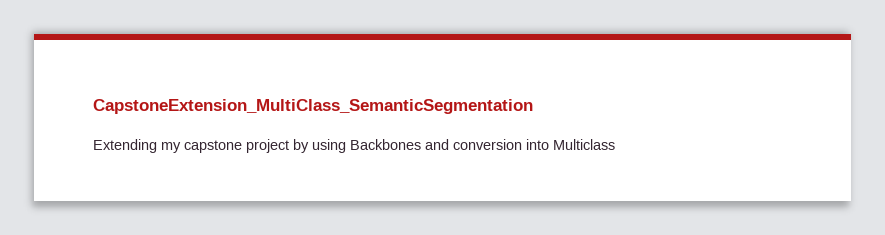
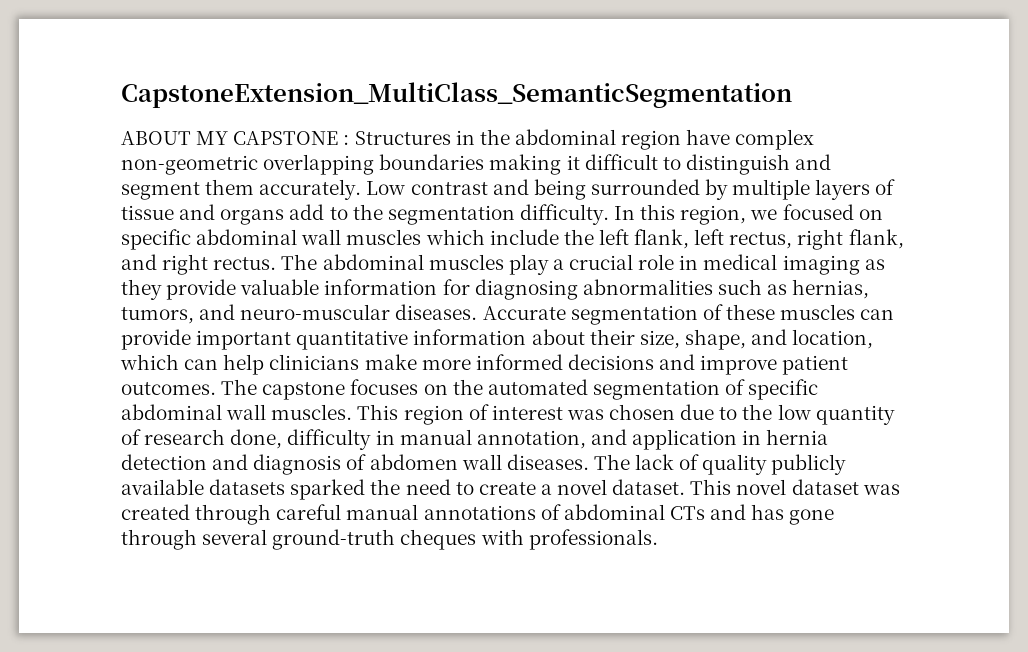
[93,139,615,153] Extending my capstone project by using Backbones and conversion into Multiclass -> [121,129,815,150] [121,154,832,175] [121,179,896,200] [121,204,883,225] [121,229,904,250] [121,254,885,275] [121,279,870,300] [121,304,895,325] [121,329,874,350] [120,354,849,375] [121,379,819,400] [121,404,895,425] [121,429,829,450] [121,454,847,475] [121,479,900,500] [121,504,835,525] [121,529,658,550] ABOUT MY CAPSTONE : Structures in the abdominal region have complex non-geometric overlapping boundaries making it difficult to distinguish and segment them accurately. Low contrast and being surrounded by multiple layers of tissue and organs add to the segmentation difficulty. In this region, we focused on specific abdominal wall muscles which include the left flank, left rectus, right flank, and right rectus. The abdominal muscles play a crucial role in medical imaging as they provide valuable information for diagnosing abnormalities such as hernias, tumors, and neuro-muscular diseases. Accurate segmentation of these muscles can provide important quantitative information about their size, shape, and location, which can help clinicians make more informed decisions and improve patient outcomes. The capstone focuses on the automated segmentation of specific abdominal wall muscles. This region of interest was chosen due to the low quantity of research done, difficulty in manual annotation, and application in hernia detection and diagnosis of abdomen wall diseases. The lack of quality publicly available datasets sparked the need to create a novel dataset. This novel dataset was created through careful manual annotations of abdominal CTs and has gone through several ground-truth cheques with professionals.

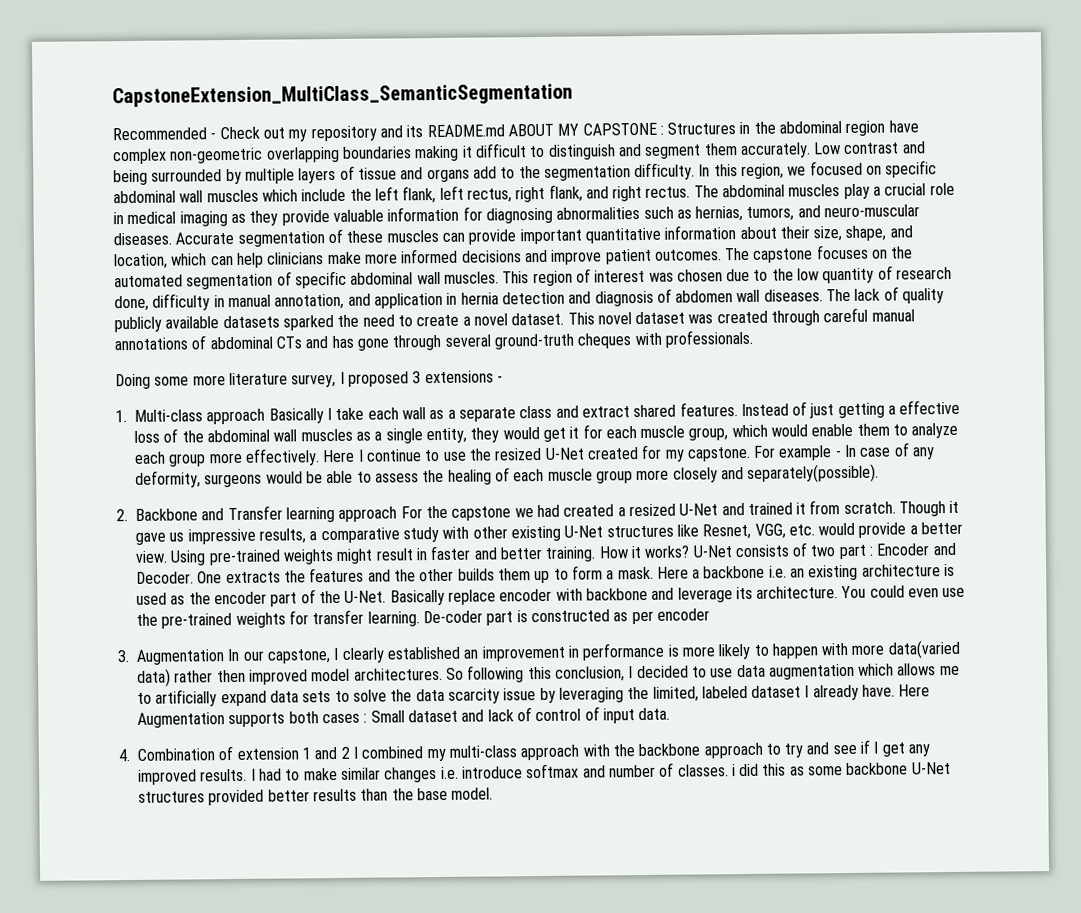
(792, 95) none -> [112,124,505,142] Recommended - Check out my repository and its README.md
(658, 539) none -> [115,370,503,390] [115,399,961,425] [134,422,959,444] [134,442,936,467] [135,463,880,488] [116,500,960,523] [135,521,964,545] [135,542,956,566] [136,563,956,584] [136,585,966,607] [136,608,710,629] [117,639,960,665] [137,663,960,687] [137,684,931,707] [137,706,671,728] [118,739,931,762] [138,762,951,785] [138,787,494,806] // Doing some more literature survey, I proposed 3 extensions - // 1. Multi-class approach Basically I take each wall as a separate class and extract shared features. Instead of just getting a effective loss of the abdominal wall muscles as a single entity, they would get it for each muscle group, which would enable them to analyze each group more effectively. Here I continue to use the resized U-Net created for my capstone. For example - In case of any deformity, surgeons would be able to assess the healing of each muscle group more closely and separately(possible). // 2. Backbone and Transfer learning approach For the capstone we had created a resized U-Net and trained it from scratch. Though it gave us impressive results, a comparative study with other existing U-Net structures like Resnet, VGG, etc. would provide a better view. Using pre-trained weights might result in faster and better training. How it works? U-Net consists of two part : Encoder and Decoder. One extracts the features and the other builds them up to form a mask. Here a backbone i.e. an existing architecture is used as the encoder part of the U-Net. Basically replace encoder with backbone and leverage its architecture. You could even use the pre-trained weights for transfer learning. De-coder part is constructed as per encoder // 3. Augmentation In our capstone, I clearly established an improvement in performance is more likely to happen with more data(varied data) rather then improved model architectures. So following this conclusion, I decided to use data augmentation which allows me to artificially expand data sets to solve the data scarcity issue by leveraging the limited, labeled dataset I already have. Here Augmentation supports both cases : Small dataset and lack of control of input data. // 4. Combination of extension 1 and 2 I combined my multi-class approach with the backbone approach to try and see if I get any improved results. I had to make similar changes i.e. introduce softmax and number of classes. i did this as some backbone U-Net structures provided better results than the base model.

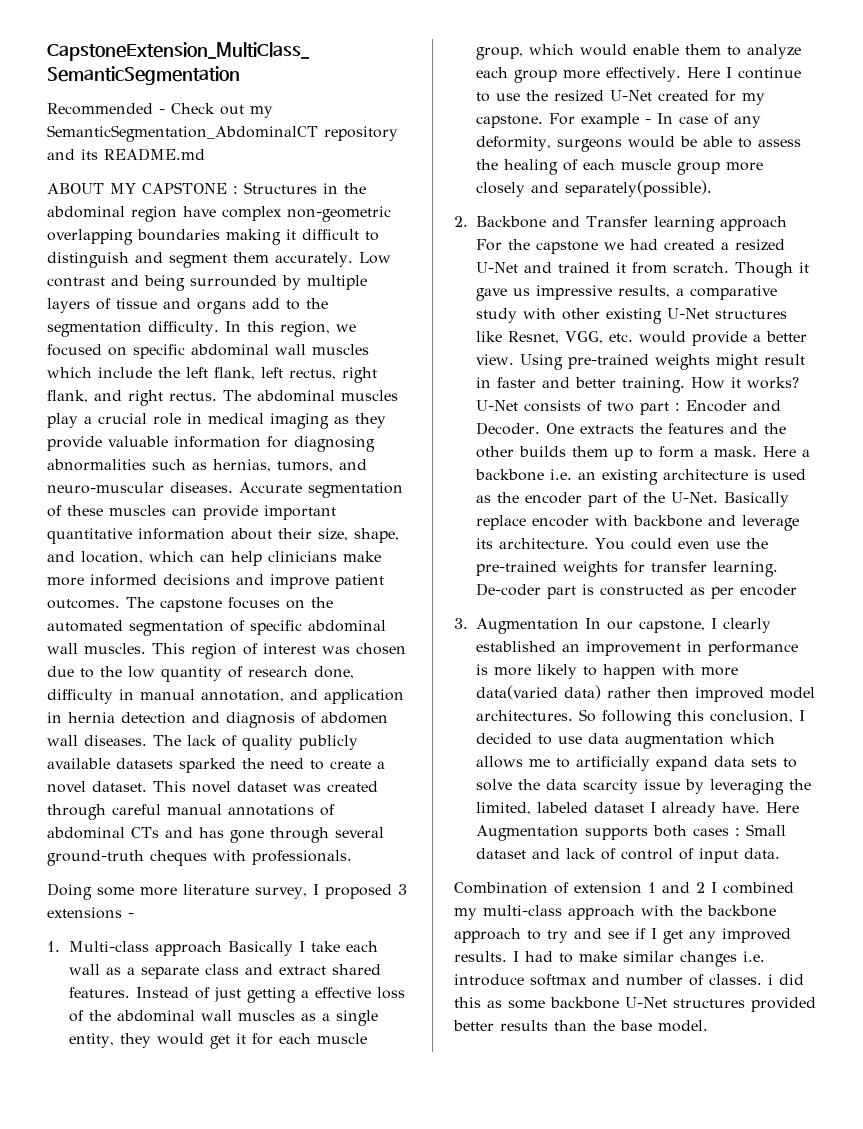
(308, 135) none -> [47,125,318,142] SemanticSegmentation_AbdominalCT
(505, 131) none -> (205, 154) //
[118,749,130,762] 4. -> (781, 853) none

